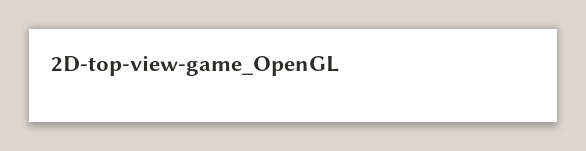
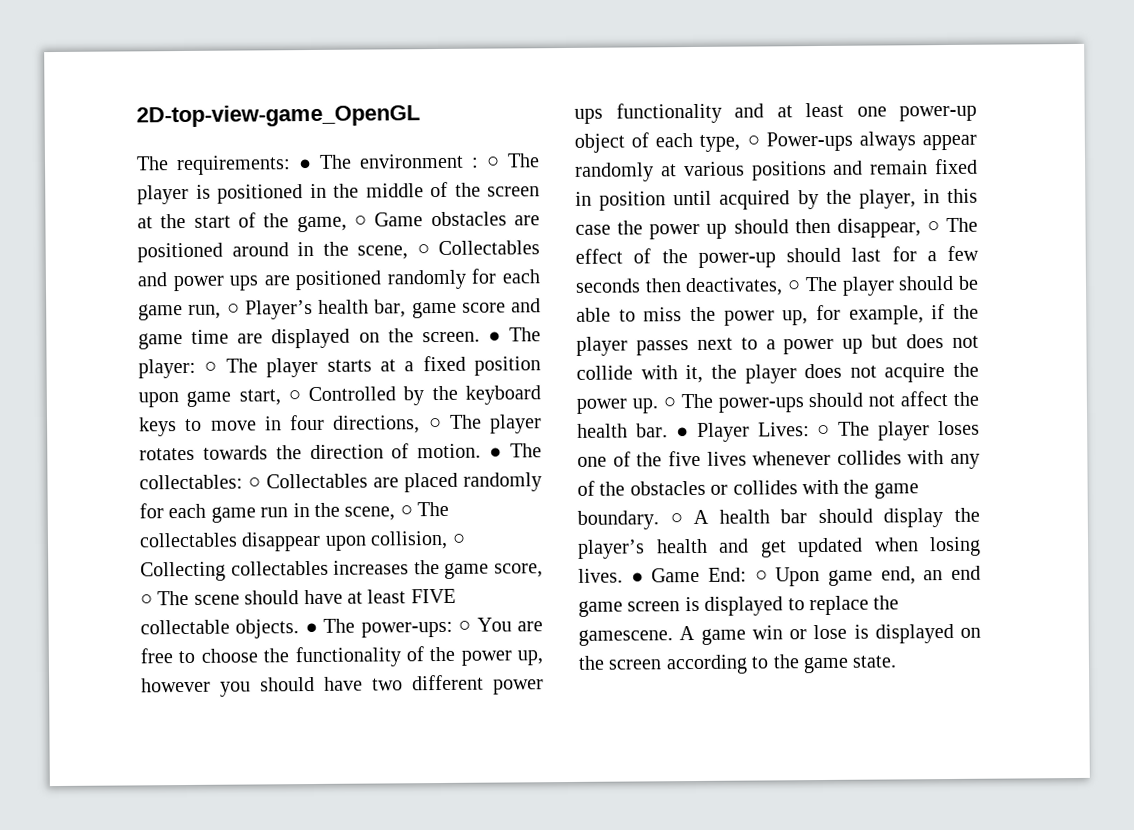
(339, 65) none -> [136,153,540,176] [137,181,540,205] [137,211,540,233] [137,240,540,263] [137,268,540,292] [138,298,541,321] [138,327,541,350] [138,355,541,379] [138,385,541,408] [139,414,542,437] [139,443,542,461] [139,472,542,493] [139,501,450,523] [139,530,466,552] [140,560,543,582] [140,588,456,606] [140,617,543,639] [140,646,543,668] [141,674,544,697] [574,102,977,124] [574,131,977,153] [575,158,978,182] [575,188,978,211] [575,217,978,240] [575,245,979,268] [575,275,979,297] [576,304,979,326] [576,334,980,356] [576,362,979,384] [576,391,979,414] [577,420,980,442] [577,450,980,469] [577,479,919,499] [577,507,980,530] [577,536,981,559] [578,565,982,587] [578,595,900,617] [578,623,981,646] [578,654,897,675] // The requirements: ● The environment : ○ The player is positioned in the middle of the screen at the start of the game, ○ Game obstacles are positioned around in the scene, ○ Collectables and power ups are positioned randomly for each game run, ○ Player’s health bar, game score and game time are displayed on the screen. ● The player: ○ The player starts at a fixed position upon game start, ○ Controlled by the keyboard keys to move in four directions, ○ The player rotates towards the direction of motion. ● The collectables: ○ Collectables are placed randomly for each game run in the scene, ○ The collectables disappear upon collision, ○ Collecting collectables increases the game score, ○ The scene should have at least FIVE collectable objects. ● The power-ups: ○ You are free to choose the functionality of the power up, however you should have two different power ups functionality and at least one power-up object of each type, ○ Power-ups always appear randomly at various positions and remain fixed in position until acquired by the player, in this case the power up should then disappear, ○ The effect of the power-up should last for a few seconds then deactivates, ○ The player should be able to miss the power up, for example, if the player passes next to a power up but does not collide with it, the player does not acquire the power up. ○ The power-ups should not affect the health bar. ● Player Lives: ○ The player loses one of the five lives whenever collides with any of the obstacles or collides with the game boundary. ○ A health bar should display the player’s health and get updated when losing lives. ● Game End: ○ Upon game end, an end game screen is displayed to replace the gamescene. A game win or lose is displayed on the screen according to the game state.

